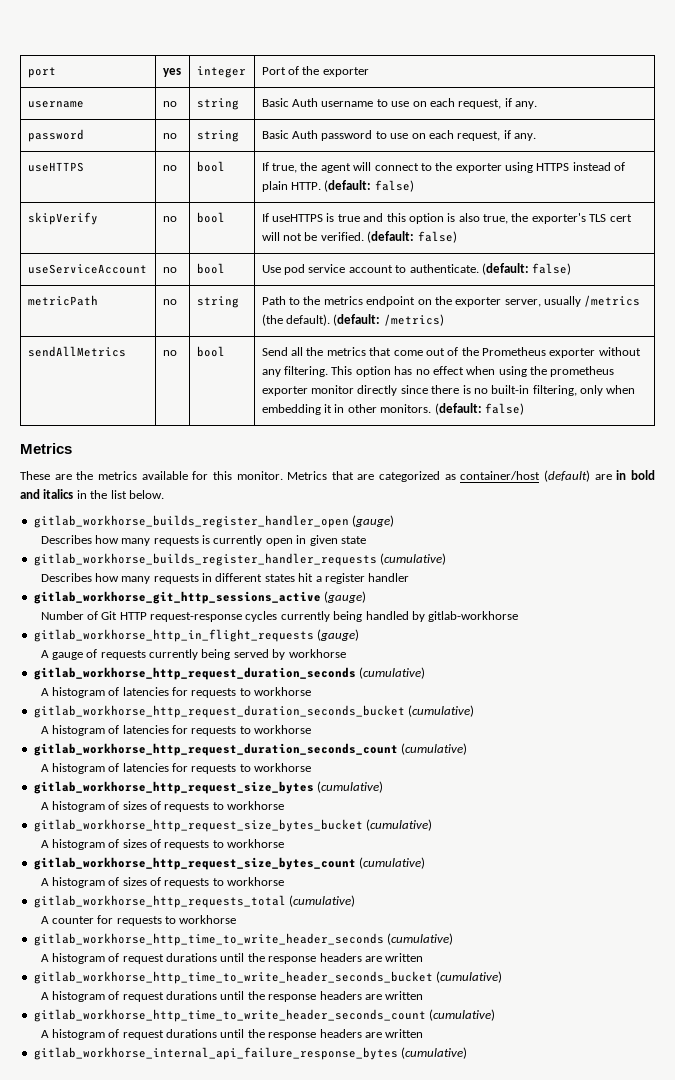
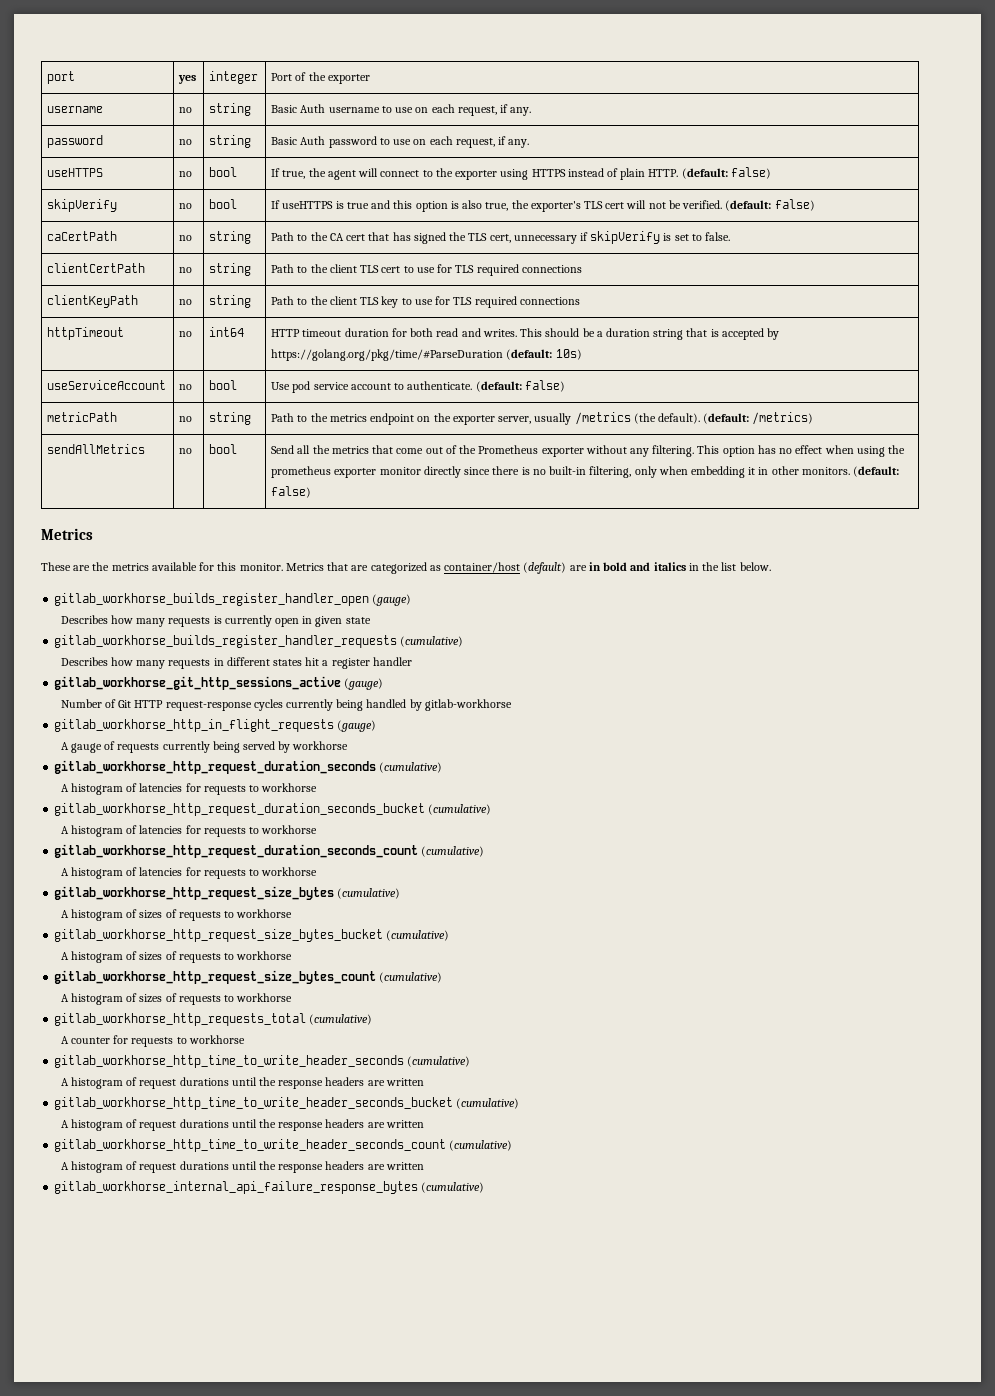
(457, 237) none -> [47,231,118,241] [179,235,193,241] [209,231,252,244] [271,231,731,244] [47,263,146,273] [179,267,193,273] [209,263,252,276] [271,264,582,276] [47,295,139,308] [179,299,193,305] [209,295,252,308] [271,296,580,308] [47,327,125,340] [179,331,193,337] [209,327,245,337] [271,328,780,340] [271,349,582,361] // caCertPath | no | string | Path to the CA cert that has signed the TLS cert, unnecessary if skipVerify is set to false. // clientCertPath | no | string | Path to the client TLS cert to use for TLS required connections // clientKeyPath | no | string | Path to the client TLS key to use for TLS required connections // httpTimeout | no | int64 | HTTP timeout duration for both read and writes. This should be a duration string that is accepted by https://golang.org/pkg/time/#ParseDuration (default: 10s)

